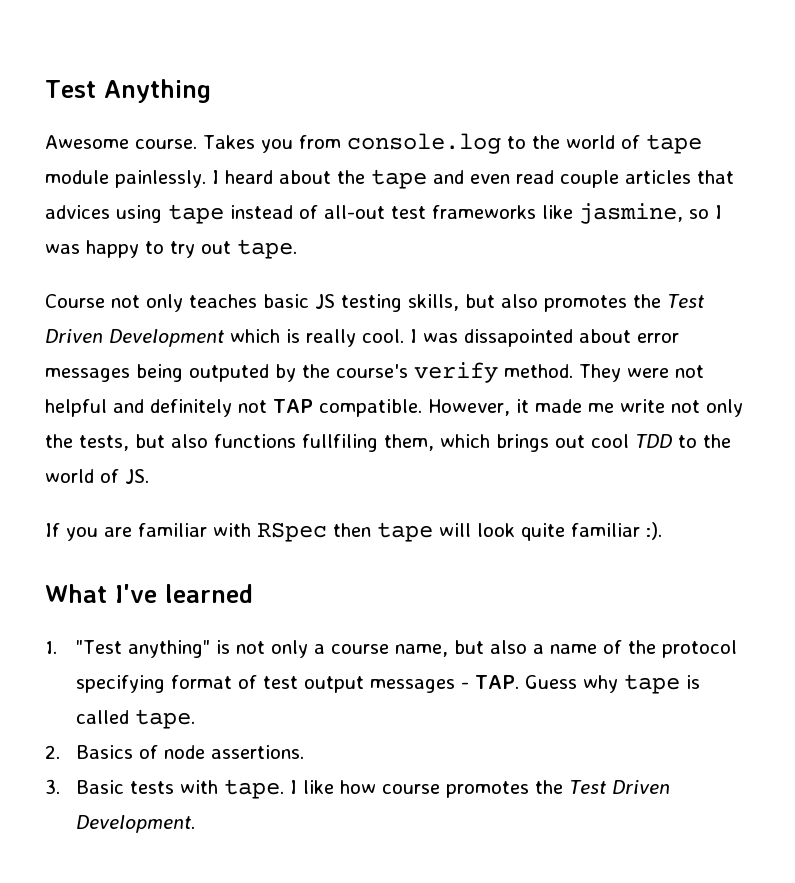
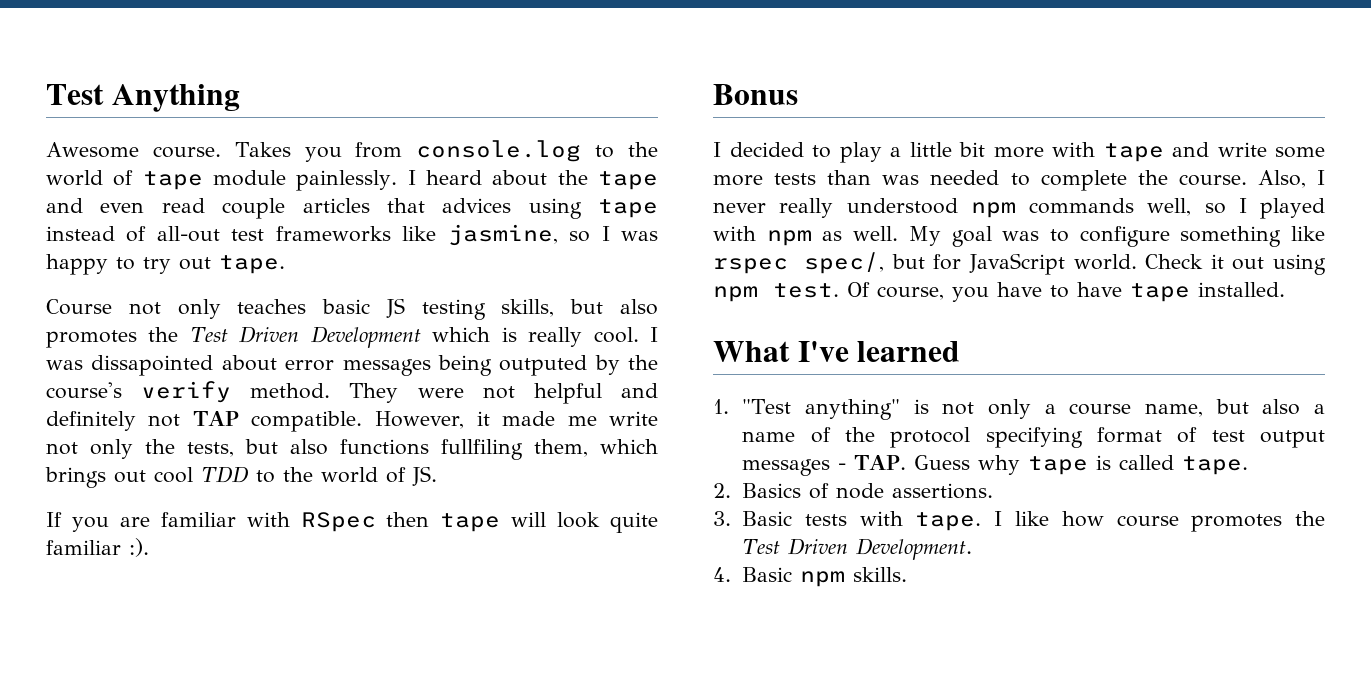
(662, 531) none -> [713,84,798,105] [713,142,1325,163] [713,170,1325,191] [713,198,1325,219] [713,226,1325,247] [713,252,1326,275] [713,282,1285,302] // Bonus // I decided to play a little bit more with tape and write some more tests than was needed to complete the course. Also, I never really understood npm commands well, so I played with npm as well. My goal was to configure something like rspec spec/, but for JavaScript world. Check it out using npm test. Of course, you have to have tape installed.
(196, 824) none -> [713,567,908,587] // 4. Basic npm skills.

